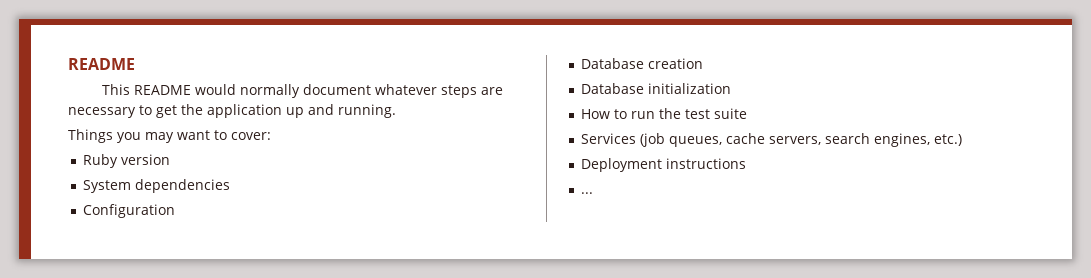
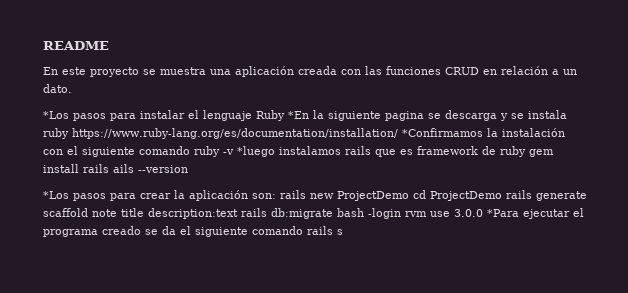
[101,84,503,98] [68,104,396,118] [68,129,271,143] [83,154,171,168] [83,179,231,193] [83,204,176,218] [581,58,704,69] [581,83,732,94] [581,108,748,119] [581,133,963,147] [581,158,747,172] [581,192,594,194] This README would normally document whatever steps are necessary to get the application up and running. // Things you may want to cover: // Ruby version // System dependencies // Configuration // Database creation // Database initialization // How to run the test suite // Services (job queues, cache servers, search engines, etc.) // Deployment instructions // ... -> [43,66,577,77] [43,84,72,93] [43,110,567,121] [43,128,565,139] [43,146,554,157] [43,164,188,173] [43,190,587,201] [43,208,584,219] [43,226,343,237] En este proyecto se muestra una aplicación creada con las funciones CRUD en relación a un dato. // *Los pasos para instalar el lenguaje Ruby *En la siguiente pagina se descarga y se instala ruby https://www.ruby-lang.org/es/documentation/installation/ *Confirmamos la instalación con el siguiente comando ruby -v *luego instalamos rails que es framework de ruby gem install rails ails --version // *Los pasos para crear la aplicación son: rails new ProjectDemo cd ProjectDemo rails generate scaffold note title description:text rails db:migrate bash -login rvm use 3.0.0 *Para ejecutar el programa creado se da el siguiente comando rails s

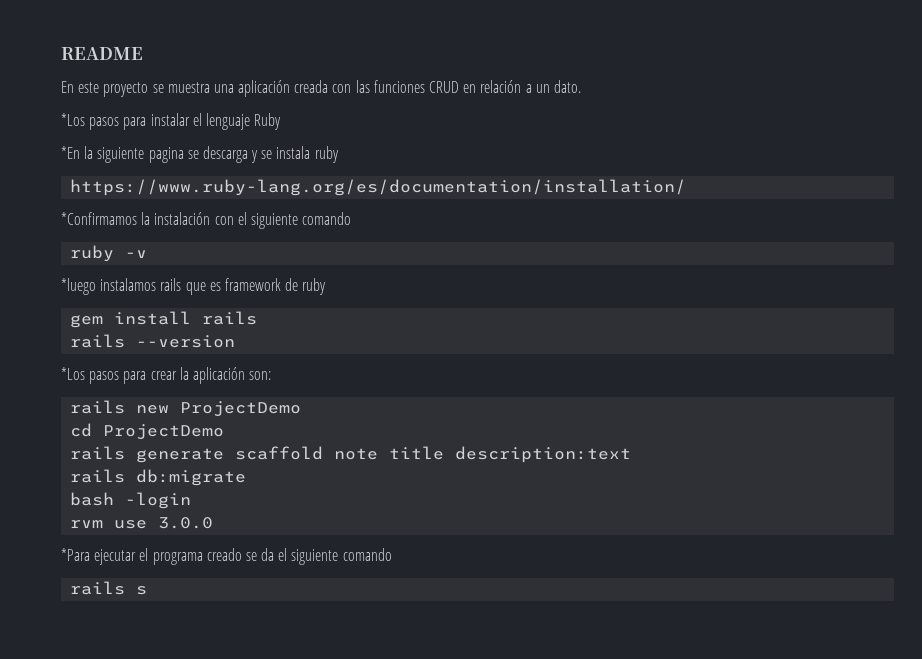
(285, 115) none -> (282, 121) //
(69, 133) none -> (339, 154) //
(398, 133) none -> (687, 187) //
(190, 150) none -> (352, 218) //
(234, 152) none -> (148, 254) //
(526, 151) none -> (327, 286) //
[113,164,134,173] ails -> [70,334,126,348] // rails
(276, 196) none -> (272, 375) //
(409, 196) none -> (302, 409) //
(502, 196) none -> (225, 432) //
(238, 213) none -> (632, 454) //
(333, 213) none -> (247, 477) //
(401, 213) none -> (192, 500) //
(483, 213) none -> (214, 523) //
(303, 230) none -> (392, 554) //

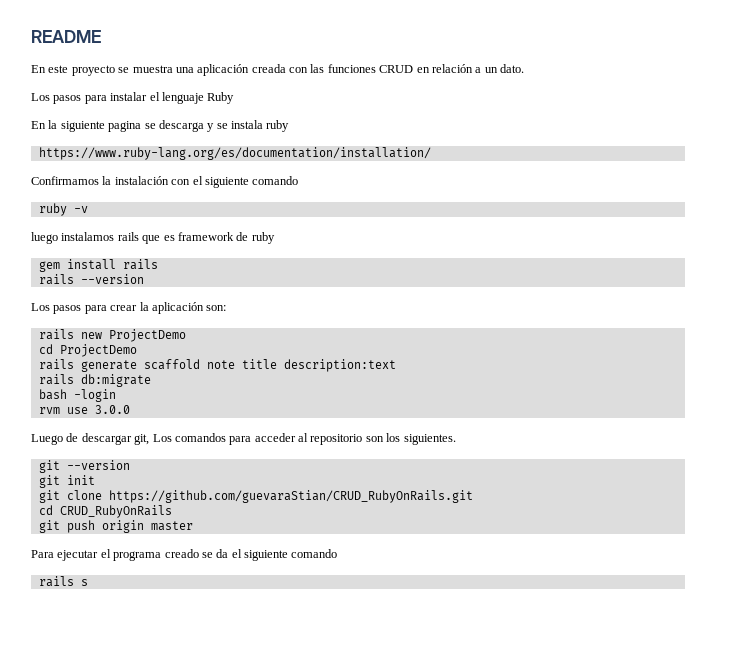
[61,113,85,126] *Los -> [31,93,50,101] Los
[61,146,80,159] *En -> [31,121,46,129] En
[61,212,137,225] *Confirmamos -> [31,176,99,185] Confirmamos
[61,278,96,295] *luego -> [31,232,58,244] luego
[61,367,85,380] *Los -> [31,303,50,311] Los
[61,548,90,561] *Para -> [31,433,456,445] [38,460,130,473] [38,475,95,488] [38,490,473,503] [38,505,172,518] [38,520,193,533] [31,550,54,558] Luego de descargar git, Los comandos para acceder al repositorio son los siguientes. // git --version // git init // git clone https://github.com/guevaraStian/CRUD_RubyOnRails.git // cd CRUD_RubyOnRails // git push origin master // Para

